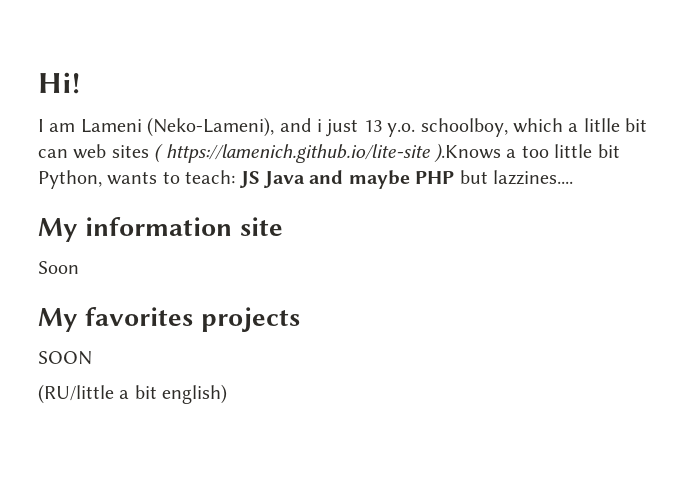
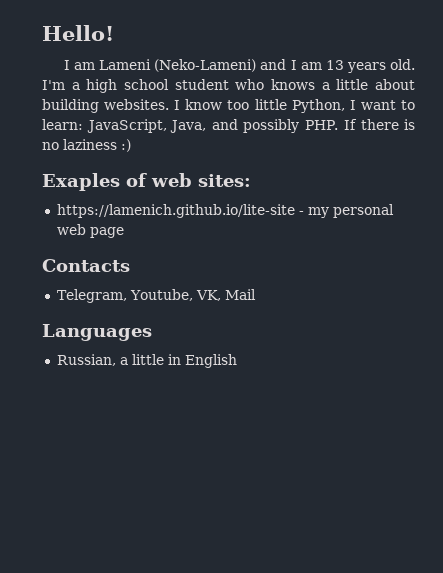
[38,72,80,94] Hi! -> [42,25,114,41] Hello!
[147,117,648,137] [38,143,620,163] [38,170,573,189] [38,217,283,242] [38,261,79,274] [38,307,300,332] [38,351,92,365] [38,384,228,404] (Neko-Lameni), and i just 13 y.o. schoolboy, which a litlle bit can web sites ( https://lamenich.github.io/lite-site ).Knows a too little bit Python, wants to teach: JS Java and maybe PHP but lazzines.... // My information site // Soon // My favorites projects // SOON // (RU/little a bit english) -> [154,59,415,73] [42,79,416,93] [42,99,415,113] [42,119,415,133] [42,139,131,152] [42,173,251,191] [56,204,394,218] [56,224,124,238] [42,259,130,272] [56,289,256,303] [42,324,152,341] [56,354,237,368] (Neko-Lameni) and I am 13 years old. I'm a high school student who knows a little about building websites. I know too little Python, I want to learn: JavaScript, Java, and possibly PHP. If there is no laziness :) // Exaples of web sites: // https://lamenich.github.io/lite-site - my personal web page // Contacts // Telegram, Youtube, VK, Mail // Languages // Russian, a little in English

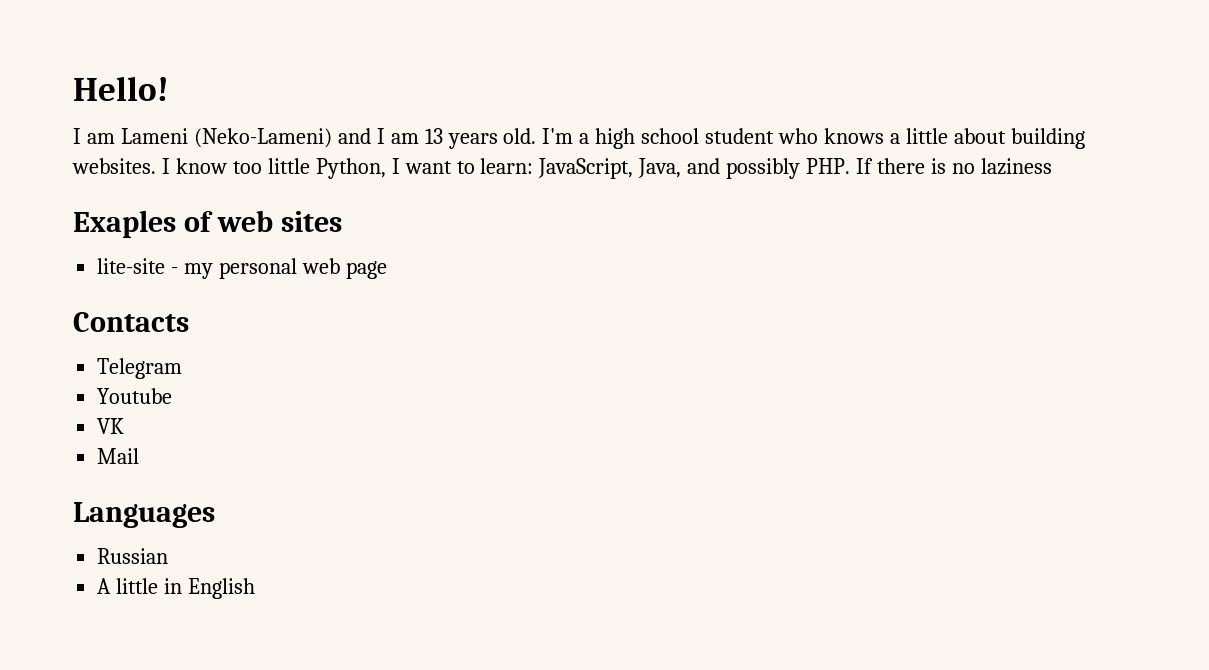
[121,139,131,152] :) -> (1052, 166) none
[198,174,251,187] [56,204,295,218] sites: // https://lamenich.github.io/lite-site -> [280,211,342,232] [97,258,166,274] sites // lite-site
[56,289,221,303] Telegram, Youtube, VK, -> [97,358,183,379] [97,388,173,404] [97,418,125,434] Telegram // Youtube // VK //
[56,354,128,366] Russian, a -> [97,548,169,564] [97,578,112,594] Russian // A

